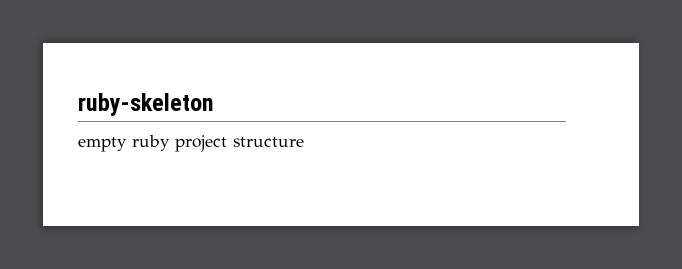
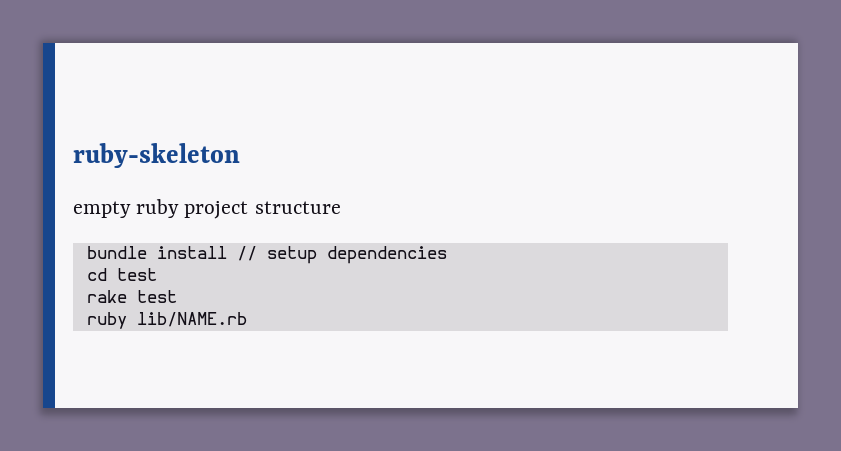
(304, 142) none -> [86,246,447,264] [86,268,157,281] [86,290,177,303] [86,312,247,329] // bundle install // setup dependencies // cd test // rake test // ruby lib/NAME.rb

